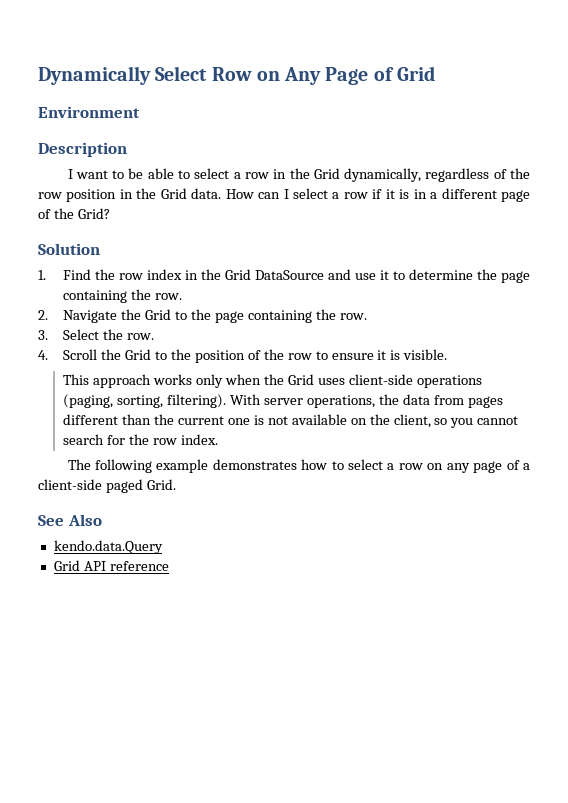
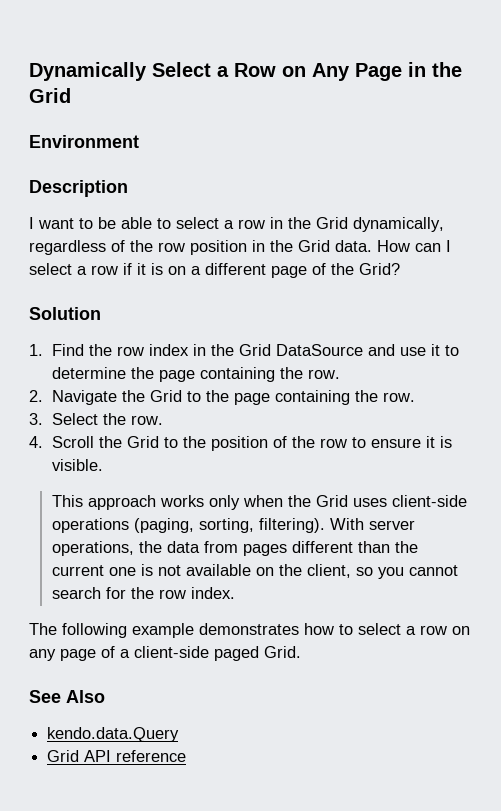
(208, 73) none -> [217,66,229,77] a
[373,67,394,81] of -> [408,62,462,77] in the
[413,189,427,199] in -> [168,266,186,275] on

